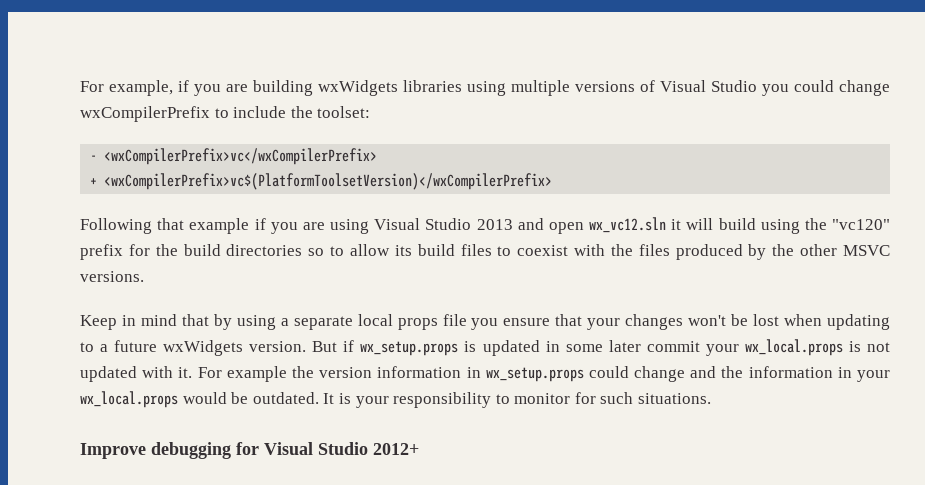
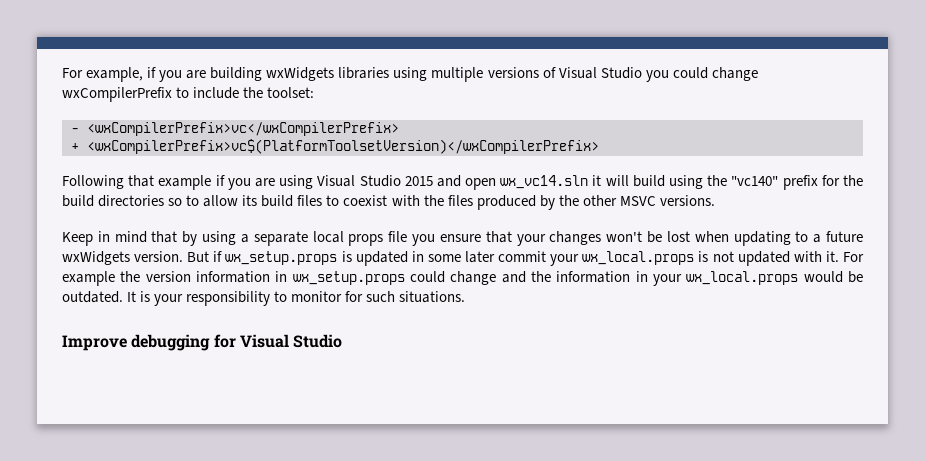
[476,219,513,230] 2013 -> [404,176,433,186] 2015
[589,217,667,233] wx_vc12.sln -> [500,175,589,189] wx_vc14.sln
[831,219,890,230] "vc120" -> [731,176,779,186] "vc140"
[373,443,419,455] 2012+ -> (343, 341) none

